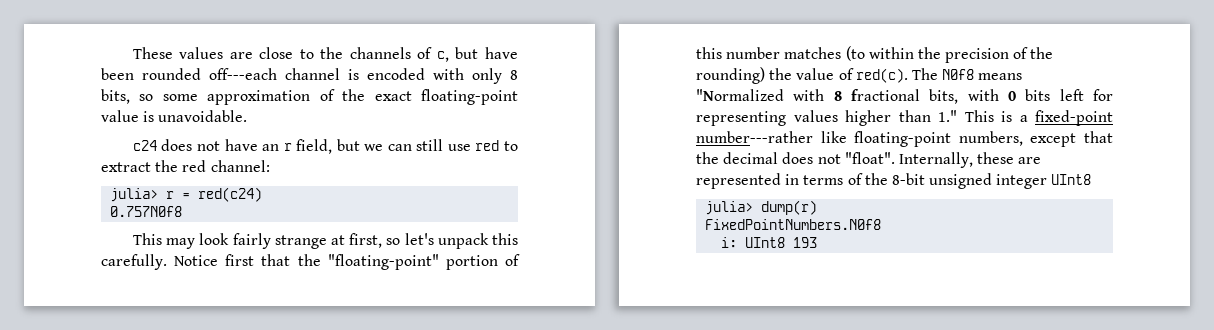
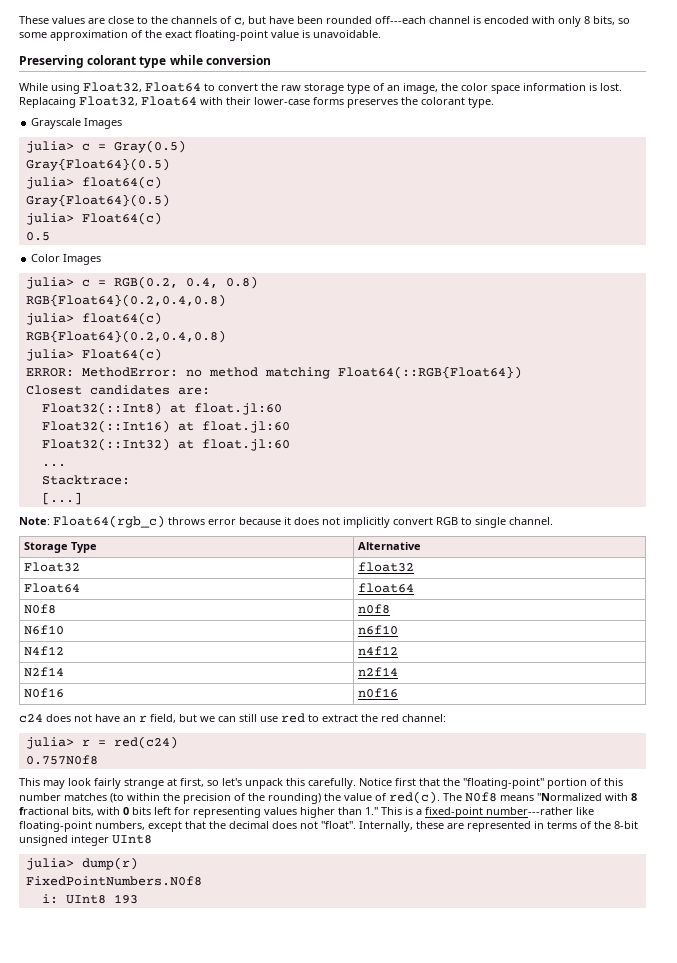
(248, 116) none -> [19,55,271,68] [19,82,622,94] [19,96,494,108] [31,118,123,129] [25,140,186,153] [25,158,170,171] [25,176,162,189] [25,194,170,207] [25,212,162,225] [25,232,50,241] [31,254,102,265] [25,276,258,289] [25,294,226,307] [25,312,162,325] [25,330,226,343] [25,348,162,361] [25,366,522,379] [25,385,210,395] [41,402,282,415] [41,420,290,433] [41,438,290,451] [41,464,66,467] [41,475,130,485] [41,492,82,505] [19,515,553,528] [23,542,97,553] [357,542,421,550] [23,562,80,572] [357,562,414,572] [23,583,80,593] [357,583,414,593] [23,604,56,614] [357,604,390,614] [23,625,64,635] [357,625,398,635] [23,646,64,656] [357,646,398,655] [23,667,64,677] [357,667,398,676] [23,688,64,698] [357,688,398,698] // Preserving colorant type while conversion // While using Float32, Float64 to convert the raw storage type of an image, the color space information is lost. Replacaing Float32, Float64 with their lower-case forms preserves the colorant type. // Grayscale Images // julia> c = Gray(0.5) // Gray{Float64}(0.5) // julia> float64(c) // Gray{Float64}(0.5) // julia> Float64(c) // 0.5 // Color Images // julia> c = RGB(0.2, 0.4, 0.8) // RGB{Float64}(0.2,0.4,0.8) // julia> float64(c) // RGB{Float64}(0.2,0.4,0.8) // julia> Float64(c) // ERROR: MethodError: no method matching Float64(::RGB{Float64}) // Closest candidates are: // Float32(::Int8) at float.jl:60 // Float32(::Int16) at float.jl:60 // Float32(::Int32) at float.jl:60 // ... // Stacktrace: // [...] // Note: Float64(rgb_c) throws error because it does not implicitly convert RGB to single channel. // Storage Type | Alternative // Float32 | float32 // Float64 | float64 // N0f8 | n0f8 // N6f10 | n6f10 // N4f12 | n4f12 // N2f14 | n2f14 // N0f16 | n0f16

